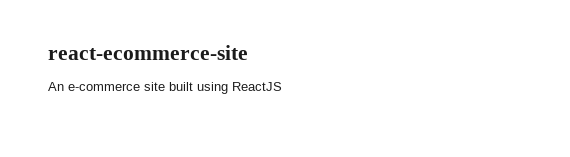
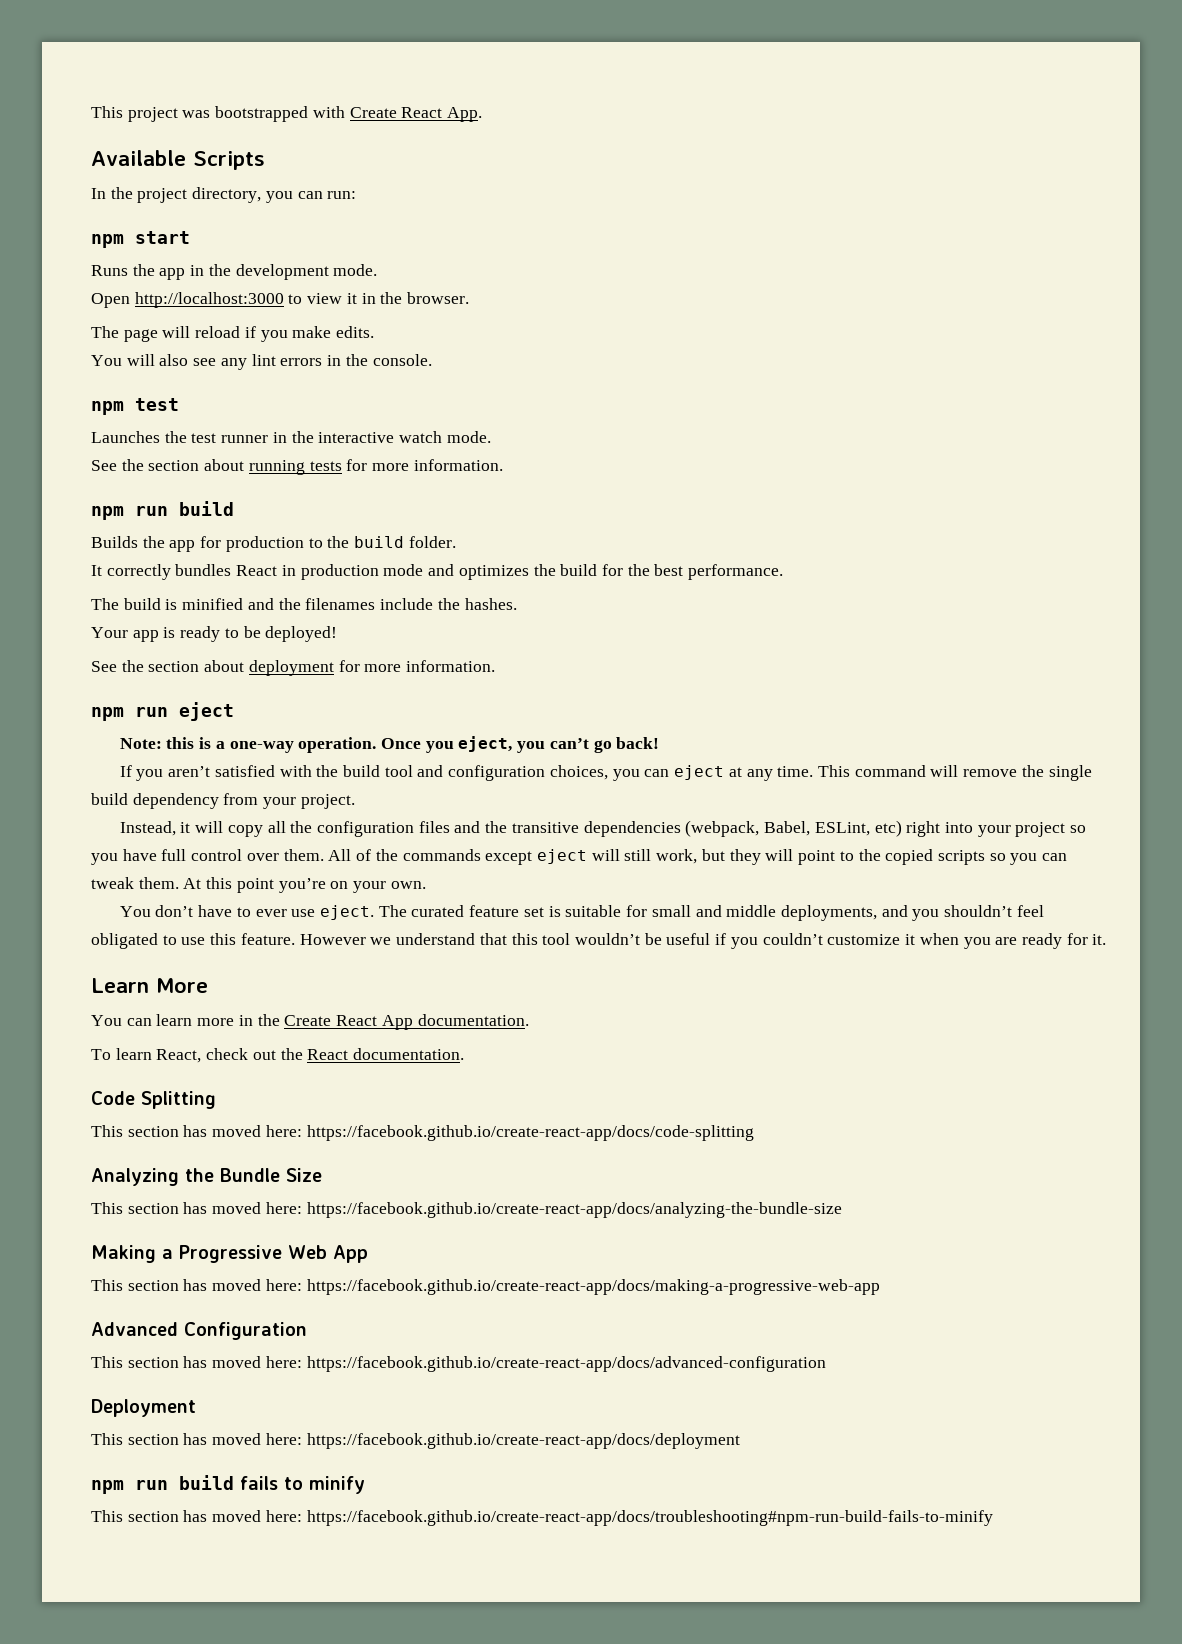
[48,45,248,60] [48,82,282,94] react-ecommerce-site // An e-commerce site built using ReactJS -> [91,106,483,122] [91,150,265,170] [91,187,357,203] [91,231,190,248] [91,264,378,280] [91,292,470,308] [91,326,375,342] [91,354,432,370] [91,398,179,415] [91,431,491,443] [91,459,503,475] [91,501,234,520] [91,536,456,552] [91,564,784,580] [91,598,517,610] [91,626,338,642] [91,660,496,676] [91,702,234,721] [119,736,660,753] [119,765,1092,781] [91,793,355,809] [119,820,1087,837] [91,849,1068,865] [91,877,426,893] [119,905,1044,921] [91,933,1107,949] [91,978,208,993] [91,1014,529,1030] [91,1048,465,1063] [91,1091,216,1109] [91,1125,754,1141] [91,1168,322,1186] [91,1202,842,1218] [91,1245,368,1263] [91,1279,880,1295] [91,1322,307,1340] [91,1356,826,1372] [91,1399,196,1417] [91,1433,740,1449] [91,1475,365,1494] [91,1510,993,1526] This project was bootstrapped with Create React App. // Available Scripts // In the project directory, you can run: // npm start // Runs the app in the development mode. // Open http://localhost:3000 to view it in the browser. // The page will reload if you make edits. // You will also see any lint errors in the console. // npm test // Launches the test runner in the interactive watch mode. // See the section about running tests for more information. // npm run build // Builds the app for production to the build folder. // It correctly bundles React in production mode and optimizes the build for the best performance. // The build is minified and the filenames include the hashes. // Your app is ready to be deployed! // See the section about deployment for more information. // npm run eject // Note: this is a one-way operation. Once you eject, you can’t go back! // If you aren’t satisfied with the build tool and configuration choices, you can eject at any time. This command will remove the single build dependency from your project. // Instead, it will copy all the configuration files and the transitive dependencies (webpack, Babel, ESLint, etc) right into your project so you have full control over them. All of the commands except eject will still work, but they will point to the copied scripts so you can tweak them. At this point you’re on your own. // You don’t have to ever use eject. The curated feature set is suitable for small and middle deployments, and you shouldn’t feel obligated to use this feature. However we understand that this tool wouldn’t be useful if you couldn’t customize it when you are ready for it. // Learn More // You can learn more in the Create React App documentation. // To learn React, check out the React documentation. // Code Splitting // This section has moved here: https://facebook.github.io/create-react-app/docs/code-splitting // Analyzing the Bundle Size // This section has moved here: https://facebook.github.io/create-react-app/docs/analyzing-the-bundle-size // Making a Progressive Web App // This section has moved here: https://facebook.github.io/create-react-app/docs/making-a-progressive-web-app // Advanced Configuration // This section has moved here: https://facebook.github.io/create-react-app/docs/advanced-configuration // Deployment // This section has moved here: https://facebook.github.io/create-react-app/docs/deployment // npm run build fails to minify // This section has moved here: https://facebook.github.io/create-react-app/docs/troubleshooting#npm-run-build-fails-to-minify

